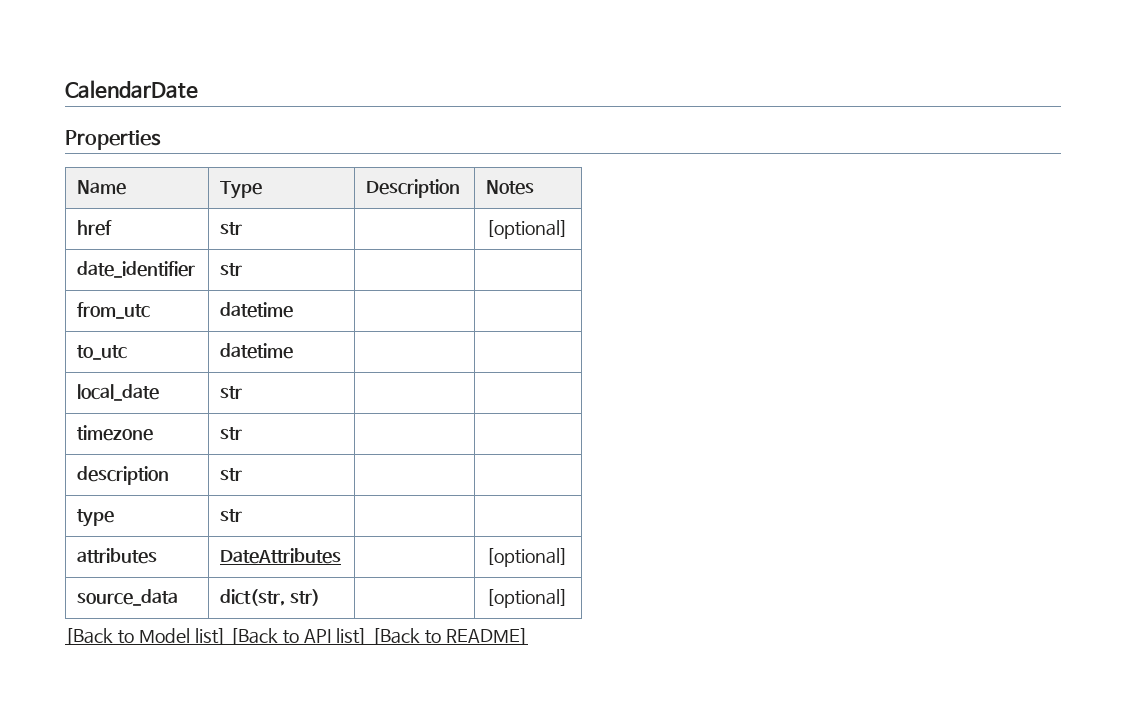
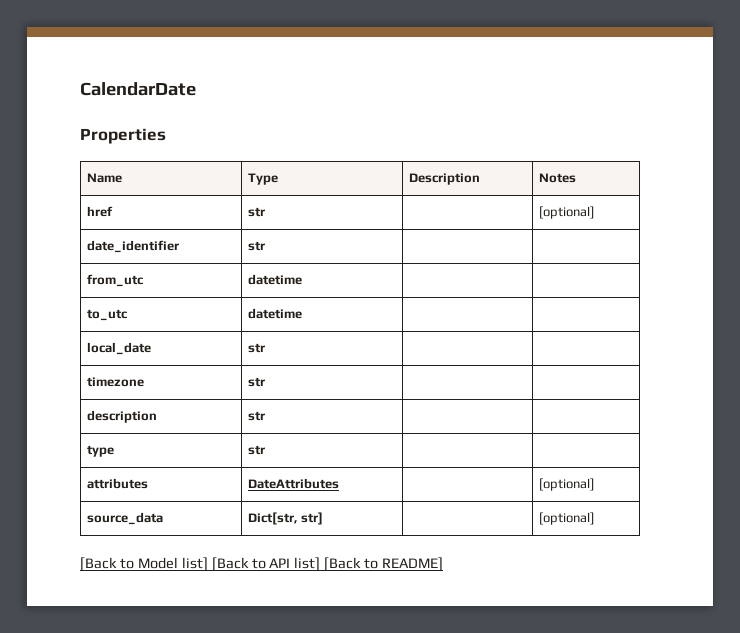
[220,589,321,606] dict(str, str) -> [248,512,323,525] Dict[str, str]

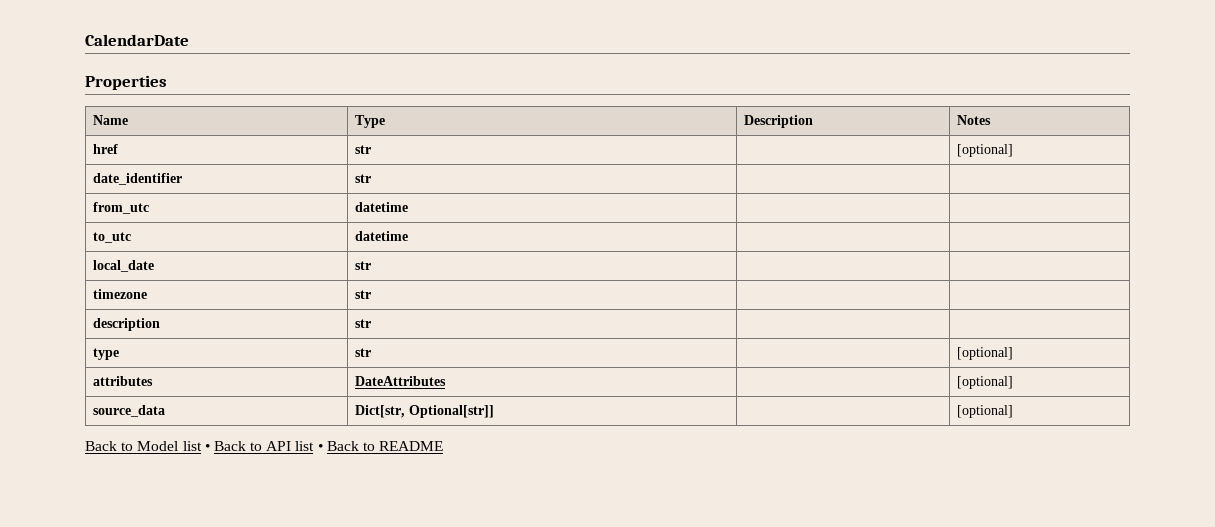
(266, 450) none -> [956,347,1013,360] [optional]
[300,512,323,525] [539,512,595,525] [80,557,117,571] str] | | [optional] // [Back -> [408,405,494,418] [956,405,1013,418] [85,441,117,451] Optional[str]] | | [optional] // Back
[181,557,444,571] list] [Back to API list] [Back to README] -> [182,441,444,451] list • Back to API list • Back to README

